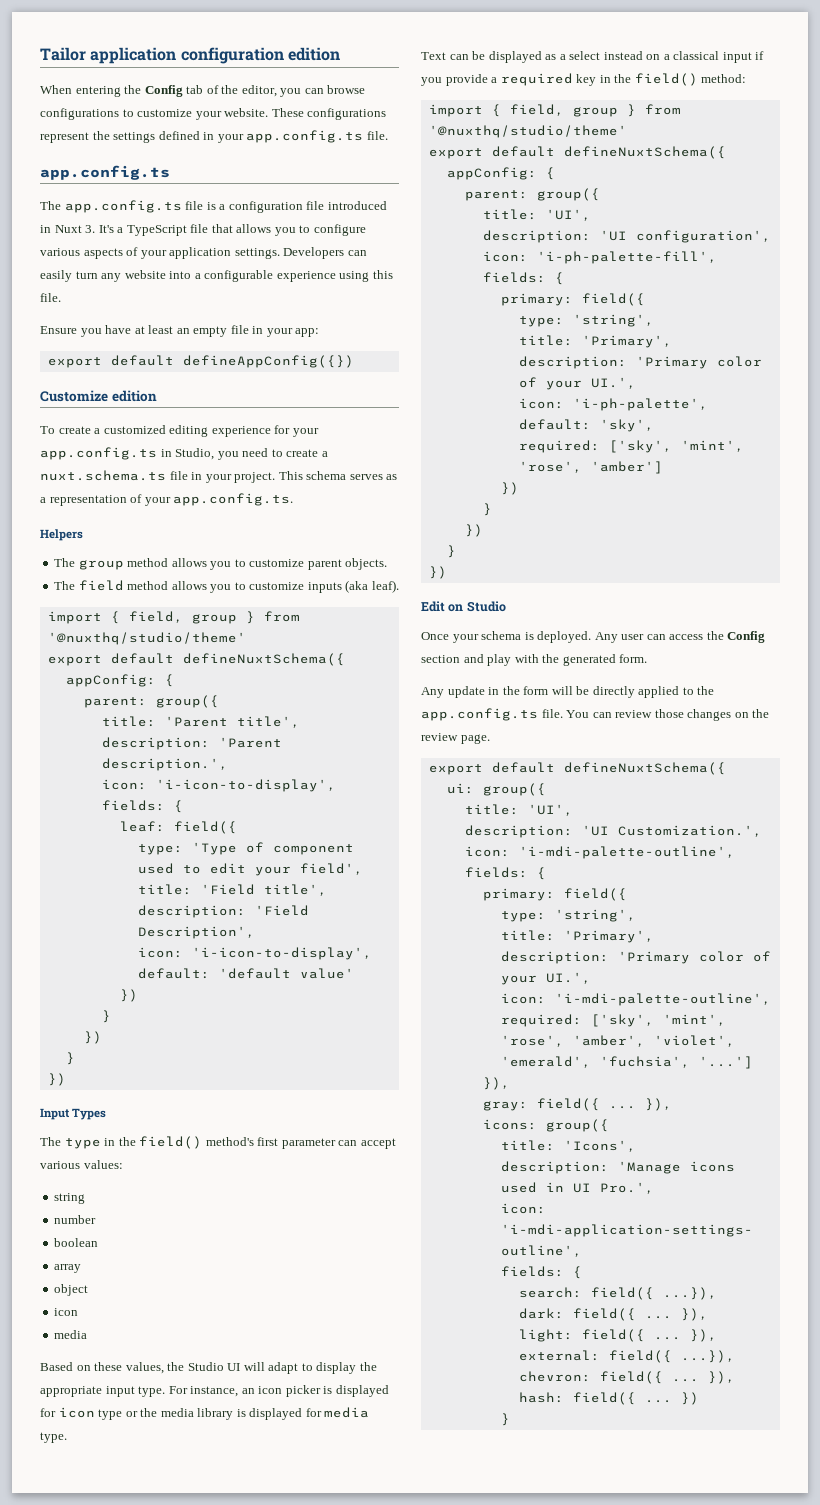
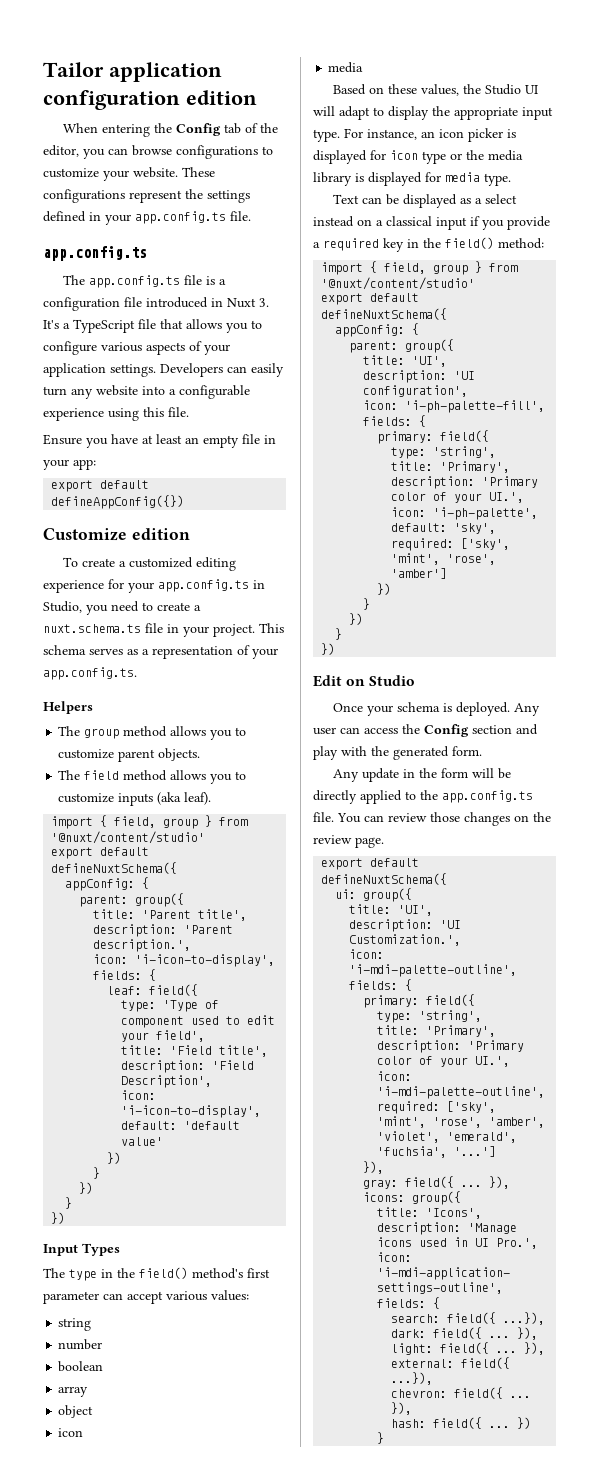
[47,632,246,645] '@nuxthq/studio/theme' -> [51,831,206,844] '@nuxt/content/studio'
[428,125,627,138] '@nuxthq/studio/theme' -> [321,277,476,290] '@nuxt/content/studio'

